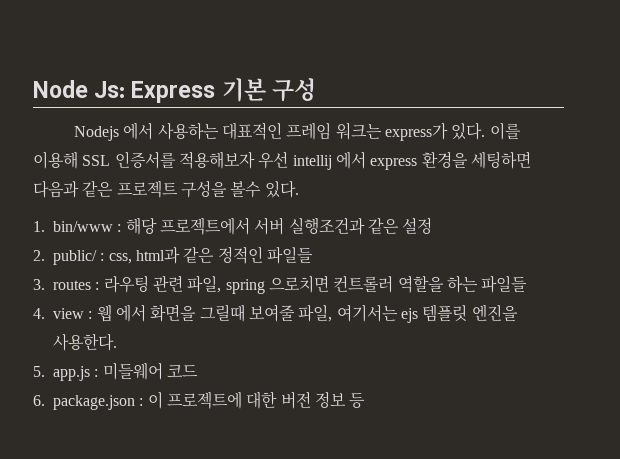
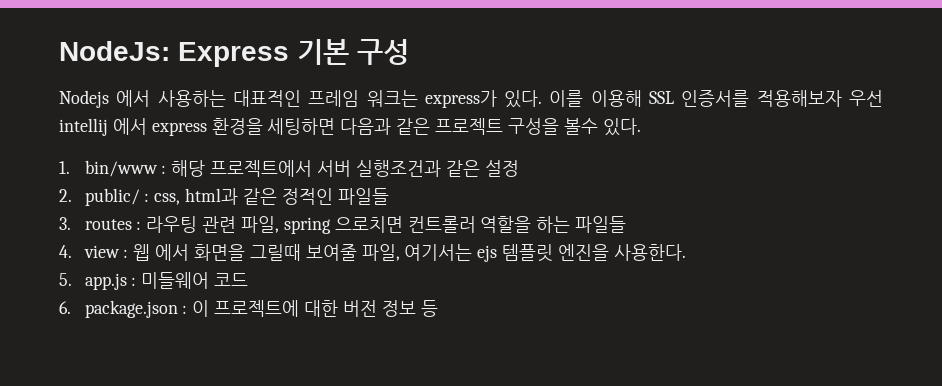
[33,80,126,98] Node Js: -> [59,41,170,61] NodeJs:

